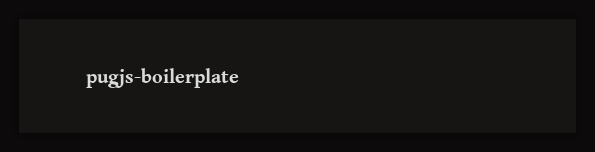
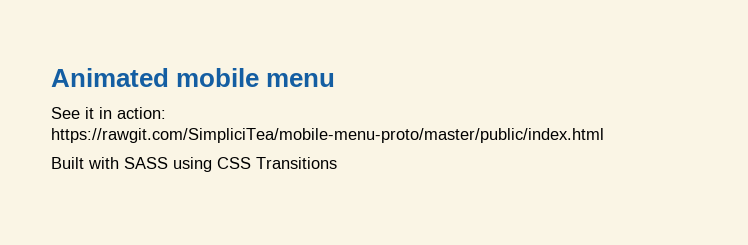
[86,68,239,88] pugjs-boilerplate -> [51,68,336,87] [51,107,166,119] [51,128,604,143] [51,157,337,172] Animated mobile menu // See it in action: https://rawgit.com/SimpliciTea/mobile-menu-proto/master/public/index.html // Built with SASS using CSS Transitions

